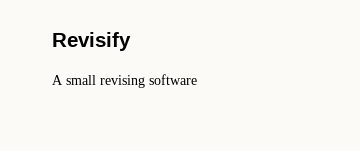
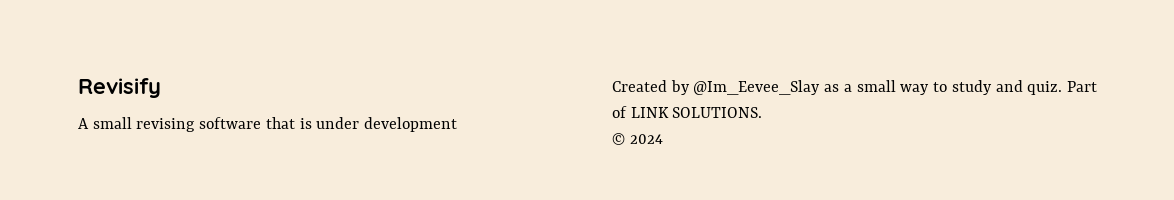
(197, 79) none -> [265,117,458,132] [612,80,1097,95] [612,106,763,118] [612,133,663,145] that is under development // Created by @Im_Eevee_Slay as a small way to study and quiz. Part of LINK SOLUTIONS. // © 2024

